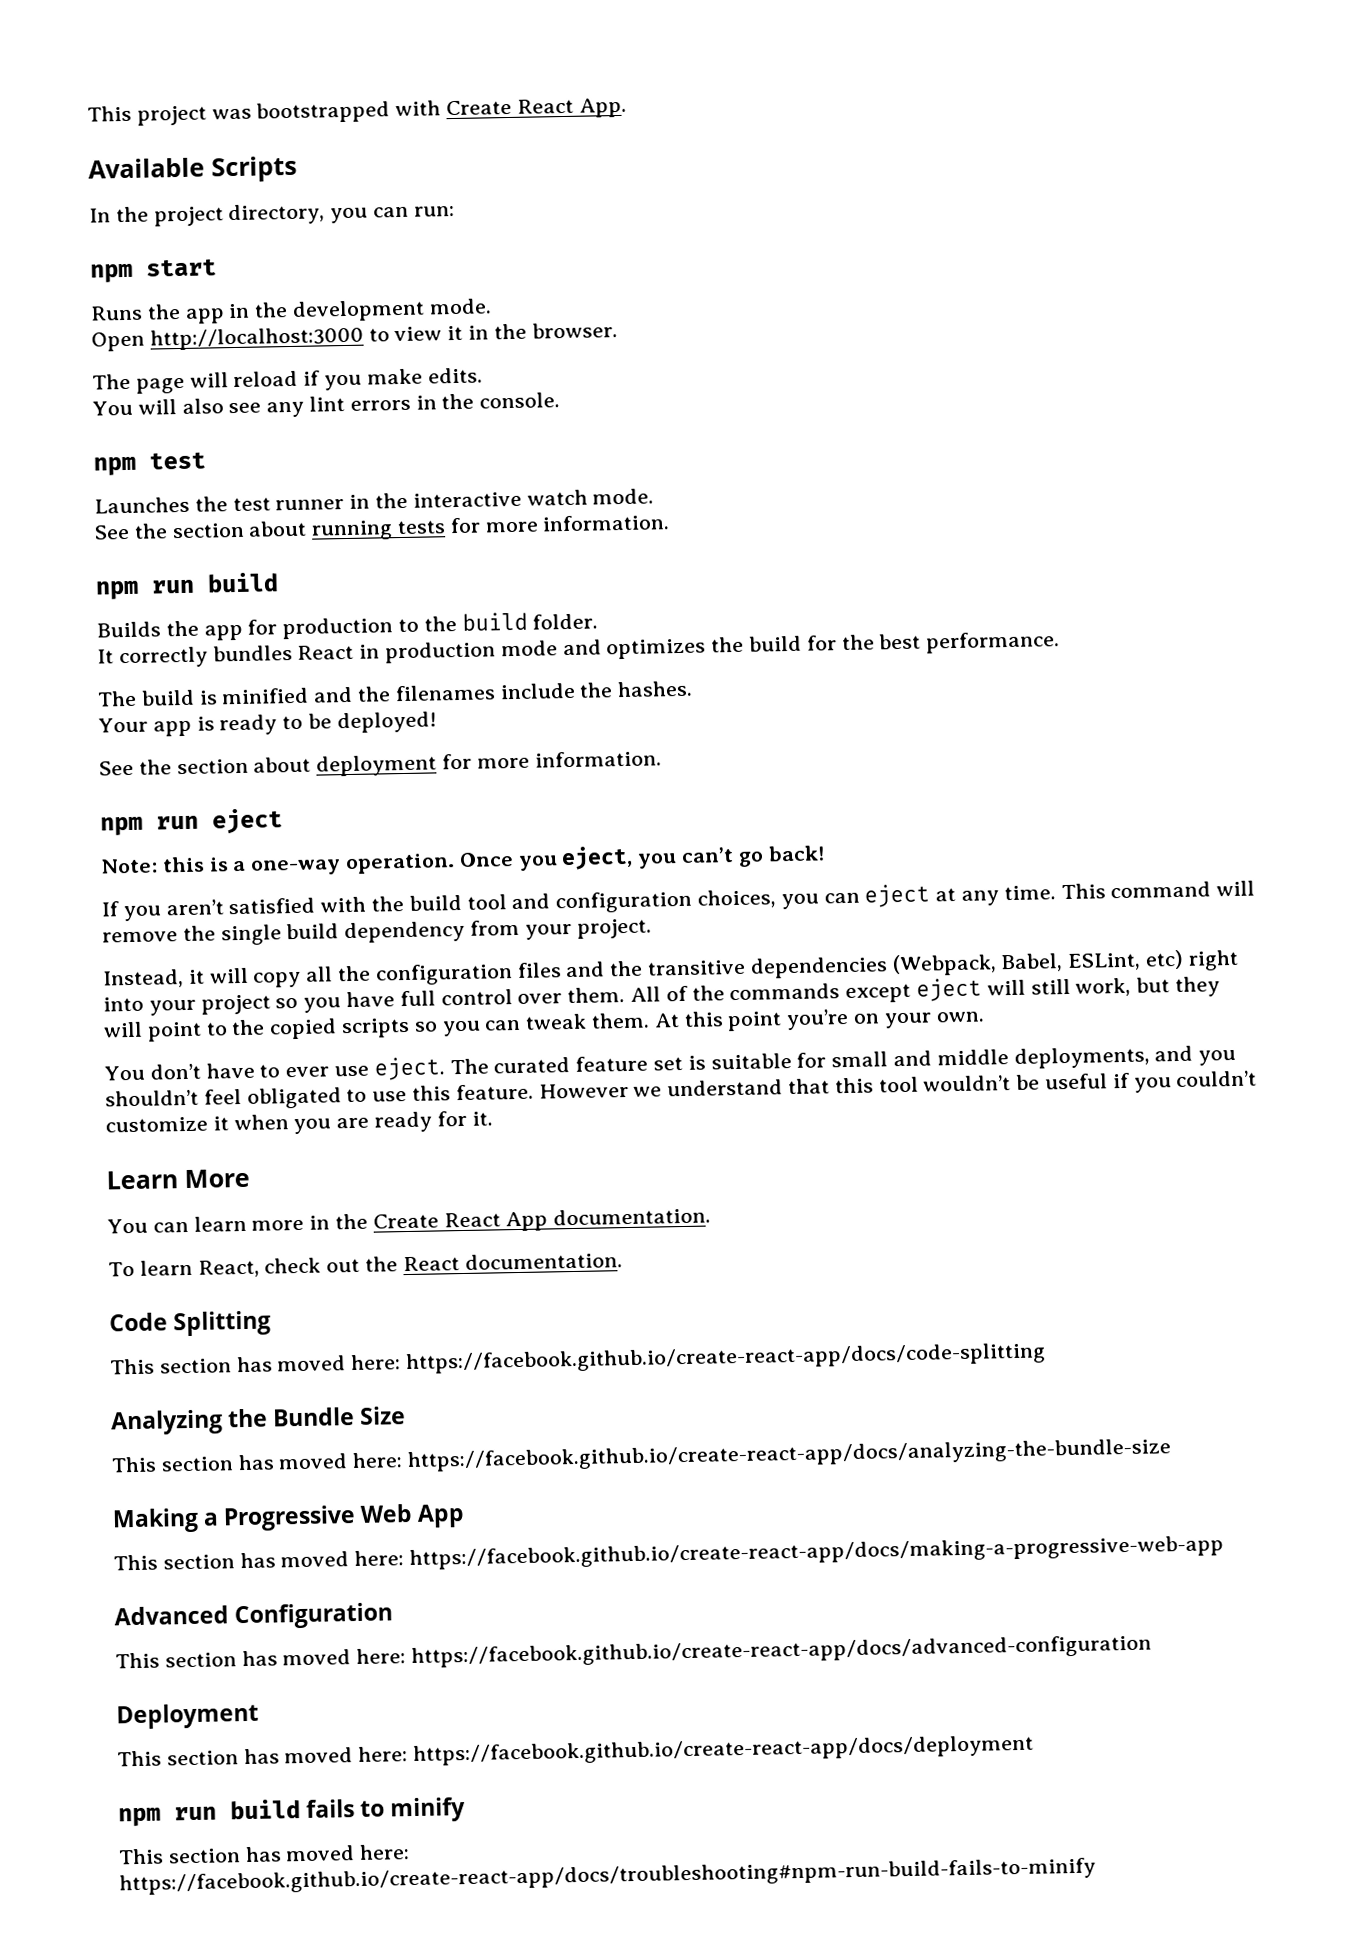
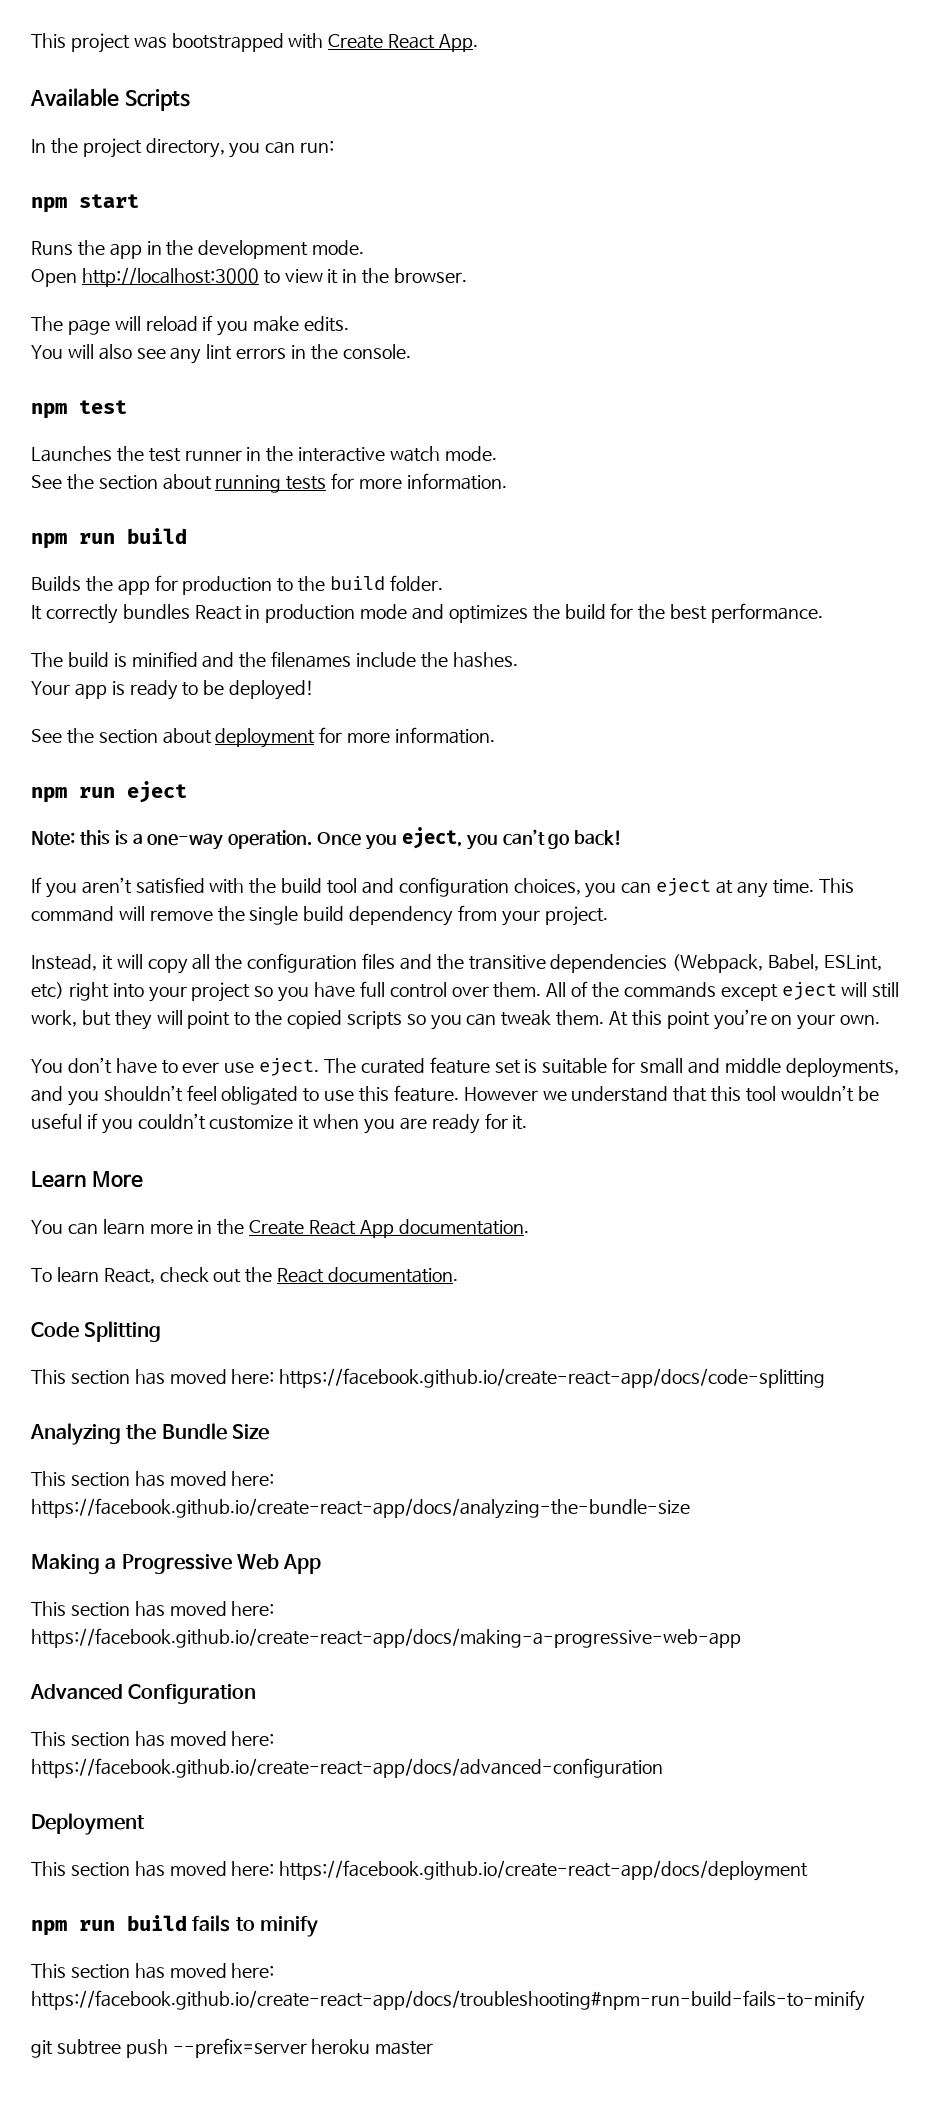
(1096, 1876) none -> [31,2038,434,2058] // git subtree push --prefix=server heroku master

